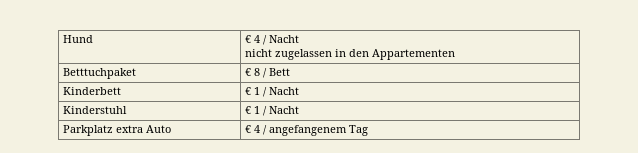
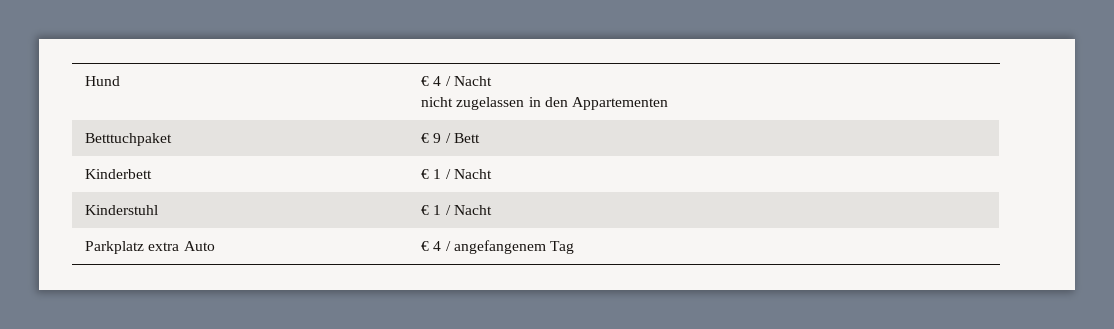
[254,68,261,76] 8 -> [433,133,442,143] 9

